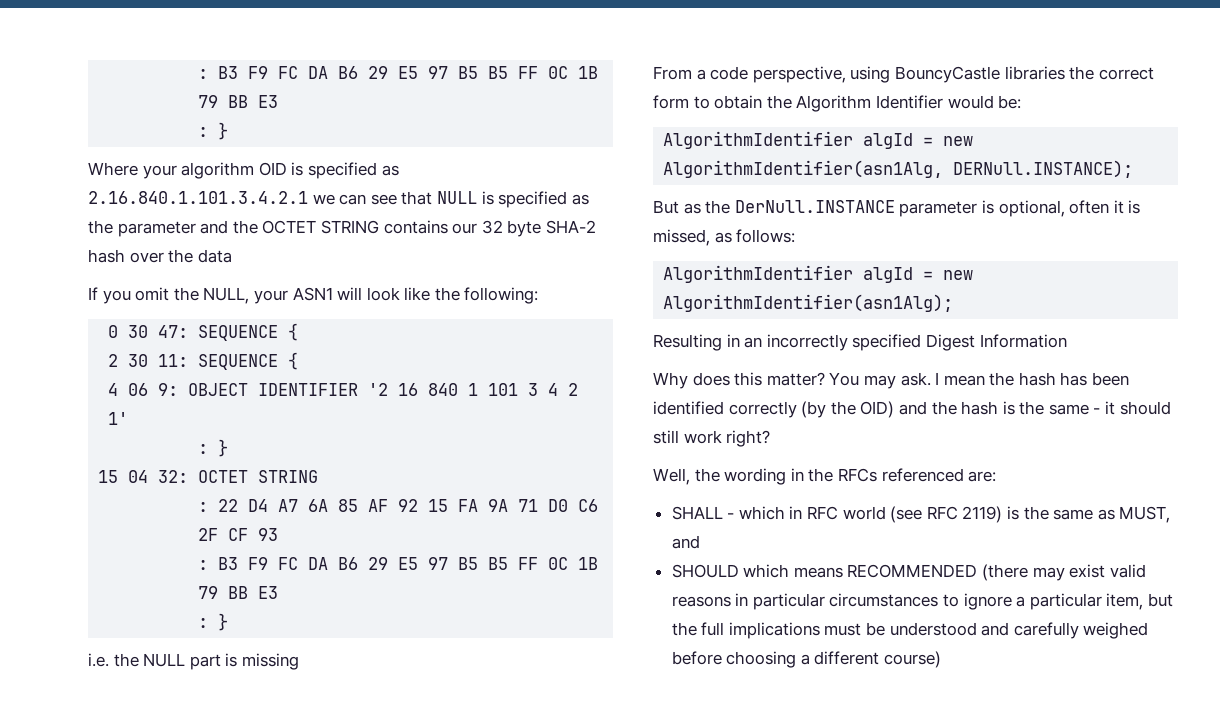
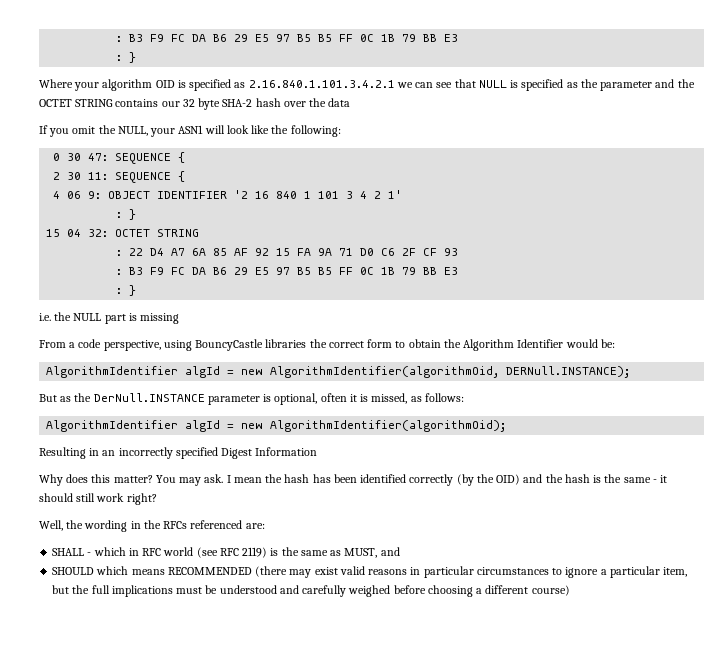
[663,160,944,178] AlgorithmIdentifier(asn1Alg, -> [270,366,500,378] AlgorithmIdentifier(algorithmOid,
[663,294,954,312] AlgorithmIdentifier(asn1Alg); -> [270,420,507,432] AlgorithmIdentifier(algorithmOid);

